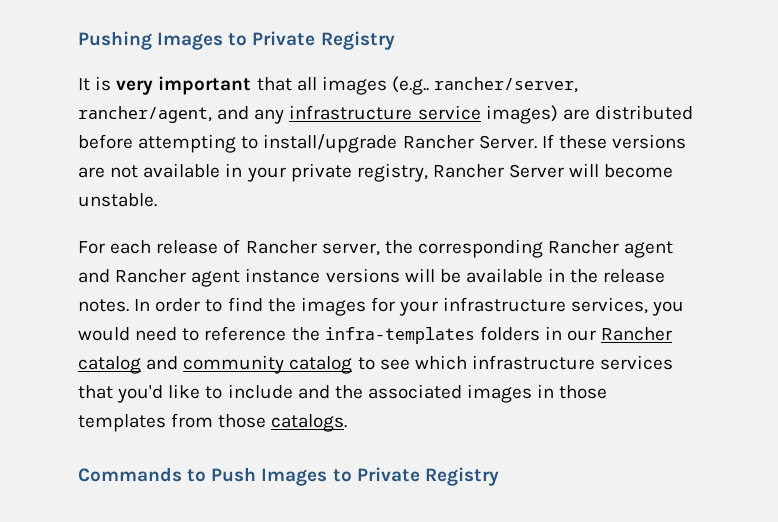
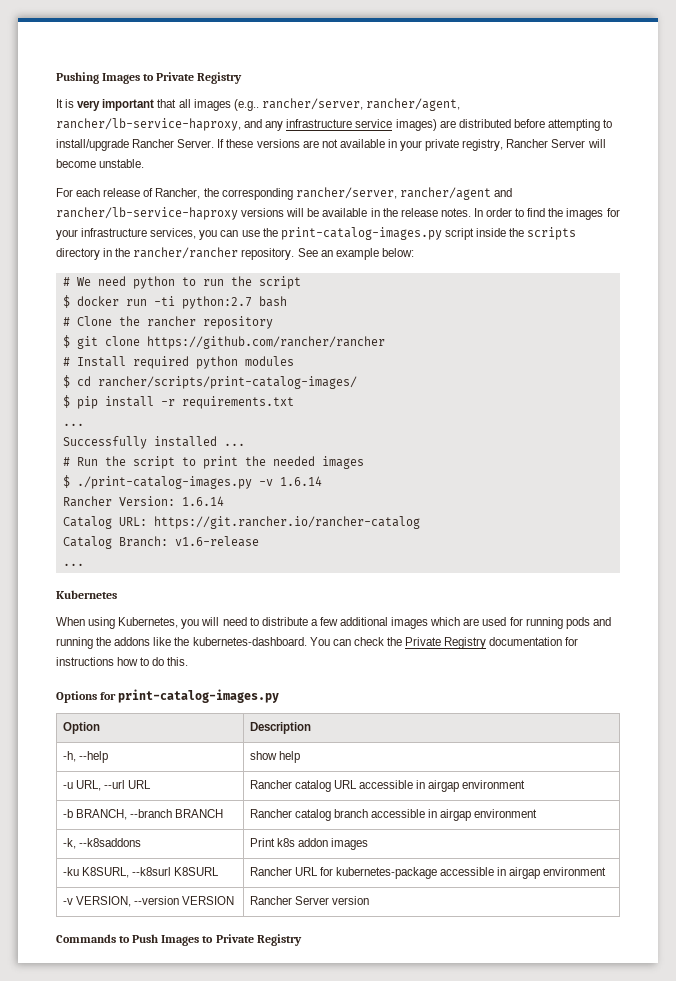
(212, 114) none -> [56,118,241,131] rancher/lb-service-haproxy,
[245,239,674,258] [78,268,321,287] Rancher server, the corresponding Rancher agent and Rancher agent instance -> [155,187,512,200] [56,207,238,220] Rancher, the corresponding rancher/server, rancher/agent and rancher/lb-service-haproxy
[78,326,673,344] [78,355,674,374] [78,384,608,403] [78,413,348,432] would need to reference the infra-templates folders in our Rancher catalog and community catalog to see which infrastructure services that you'd like to include and the associated images in those templates from those catalogs. -> [220,227,577,240] [56,247,414,260] [62,276,301,289] [62,295,287,309] [62,316,273,329] [62,335,385,349] [62,356,294,369] [62,375,357,389] [62,395,294,409] [62,423,84,426] [62,436,245,449] [62,456,364,469] [62,475,322,489] [62,496,224,507] [62,516,420,529] [62,536,259,549] [62,563,84,566] [56,590,117,599] [56,617,611,629] [56,637,579,649] [56,657,189,666] [56,689,280,703] [62,722,100,734] [249,722,311,734] [62,751,108,763] [249,751,300,763] [62,780,152,791] [249,780,526,792] [62,809,224,820] [249,809,538,821] [62,838,141,849] [249,838,369,850] [62,867,220,878] [249,867,607,879] [62,896,235,907] [249,896,369,905] can use the print-catalog-images.py script inside the scripts directory in the rancher/rancher repository. See an example below: // # We need python to run the script // $ docker run -ti python:2.7 bash // # Clone the rancher repository // $ git clone https://github.com/rancher/rancher // # Install required python modules // $ cd rancher/scripts/print-catalog-images/ // $ pip install -r requirements.txt // ... // Successfully installed ... // # Run the script to print the needed images // $ ./print-catalog-images.py -v 1.6.14 // Rancher Version: 1.6.14 // Catalog URL: https://git.rancher.io/rancher-catalog // Catalog Branch: v1.6-release // ... // Kubernetes // When using Kubernetes, you will need to distribute a few additional images which are used for running pods and running the addons like the kubernetes-dashboard. You can check the Private Registry documentation for instructions how to do this. // Options for print-catalog-images.py // Option | Description // -h, --help | show help // -u URL, --url URL | Rancher catalog URL accessible in airgap environment // -b BRANCH, --branch BRANCH | Rancher catalog branch accessible in airgap environment // -k, --k8saddons | Print k8s addon images // -ku K8SURL, --k8surl K8SURL | Rancher URL for kubernetes-package accessible in airgap environment // -v VERSION, --version VERSION | Rancher Server version

